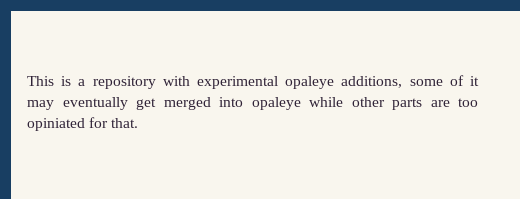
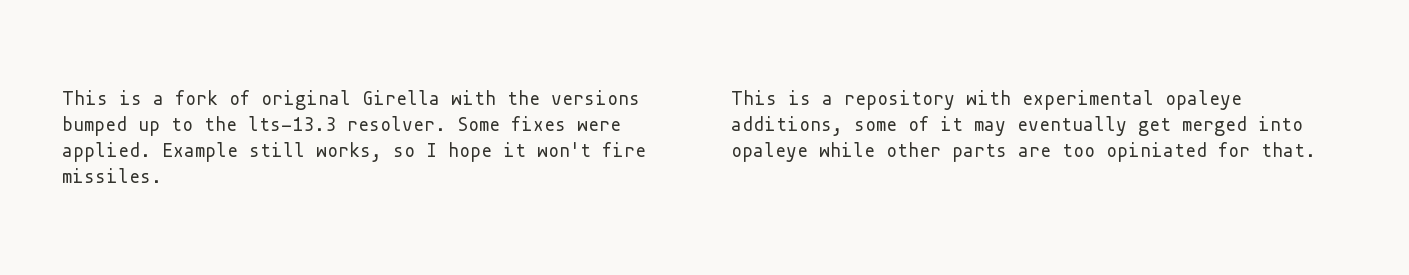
[27,76,86,86] This is a -> [62,90,640,110] [62,116,621,136] [62,142,646,162] [62,168,162,183] [731,90,833,105] This is a fork of original Girella with the versions bumped up to the lts-13.3 resolver. Some fixes were applied. Example still works, so I hope it won't fire missiles. // This is a

